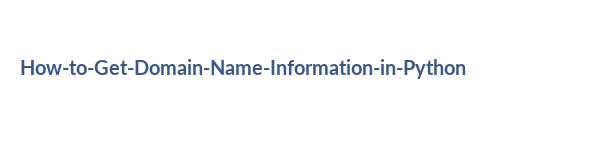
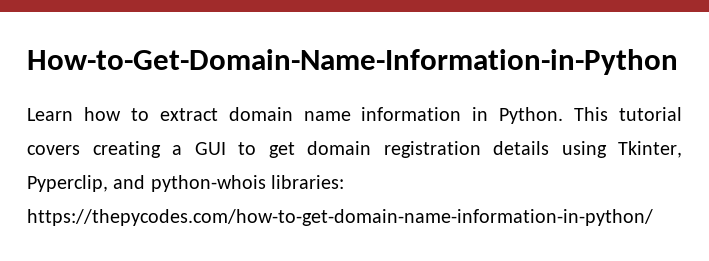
(466, 69) none -> [27,107,682,124] [27,141,682,158] [27,175,345,192] [27,209,653,226] // Learn how to extract domain name information in Python. This tutorial covers creating a GUI to get domain registration details using Tkinter, Pyperclip, and python-whois libraries: https://thepycodes.com/how-to-get-domain-name-information-in-python/

